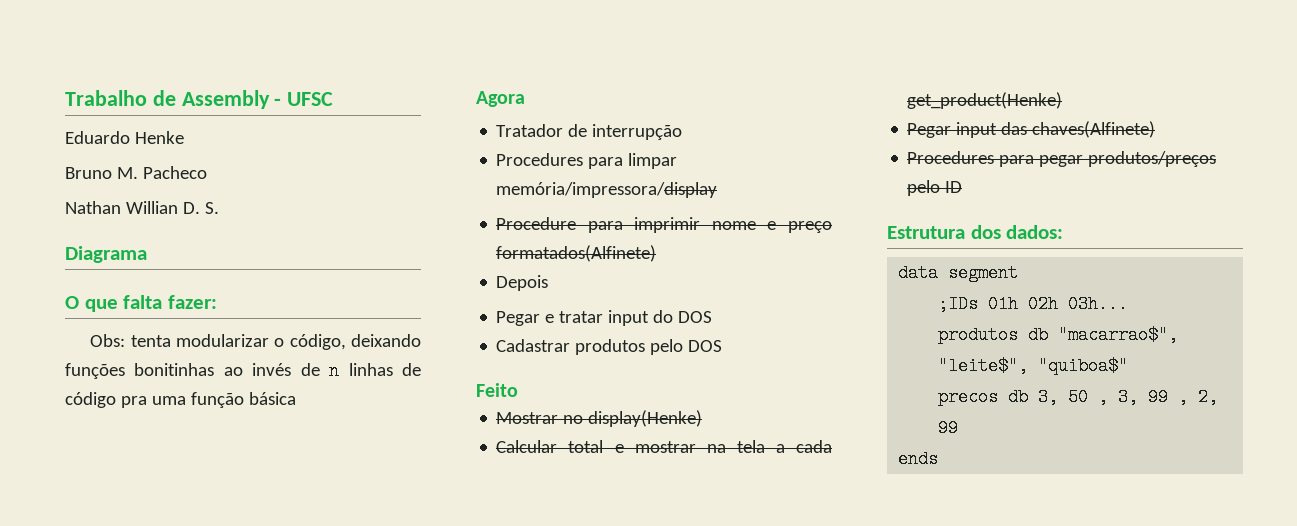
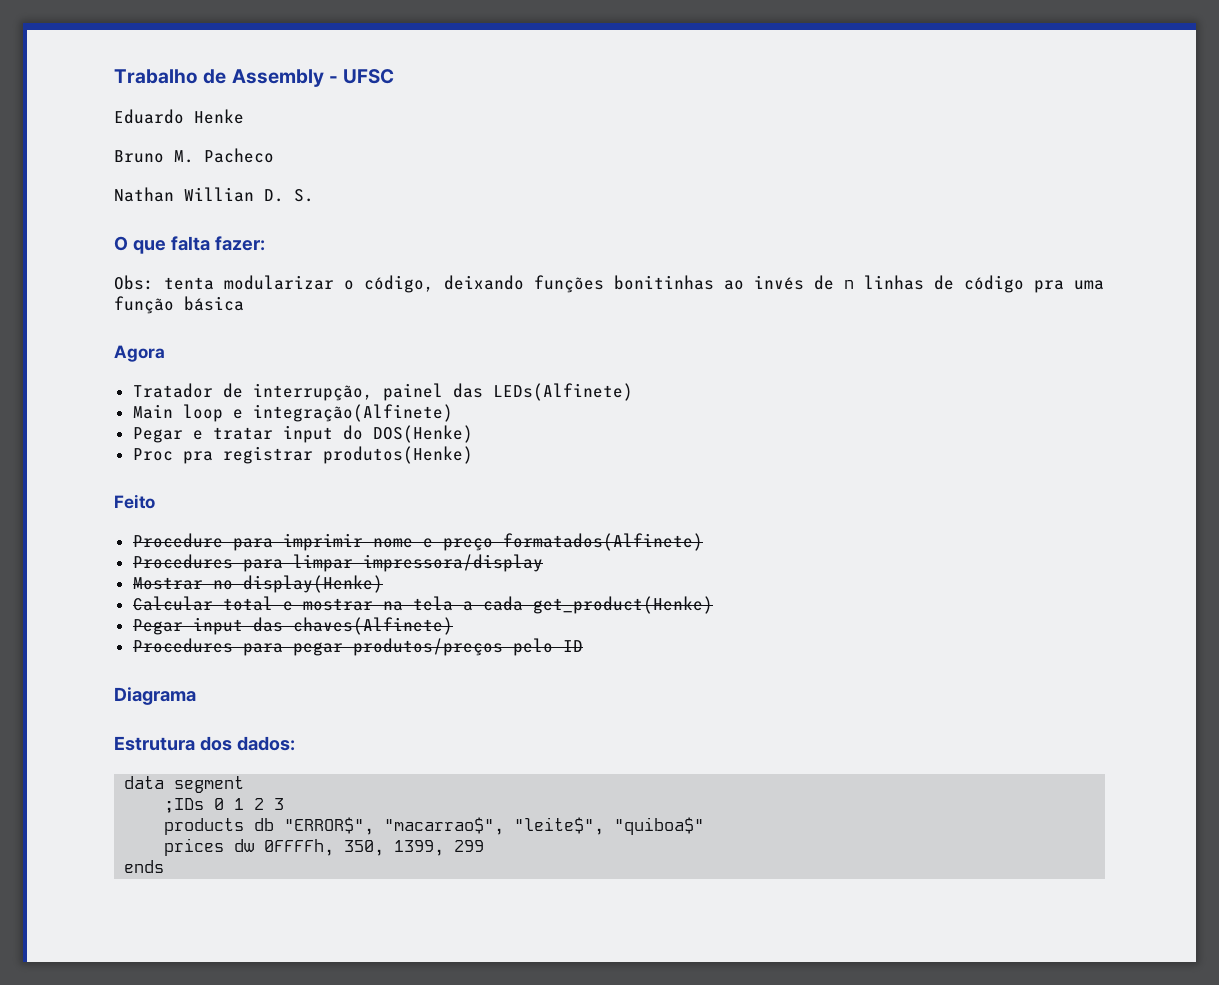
[65,246,147,263] // Diagrama -> (314, 195) none
[592,124,683,140] [496,153,678,169] [496,182,718,198] interrupção // Procedures para limpar memória/impressora/display -> [252,383,633,401] [132,404,453,422] [132,425,473,443] [132,446,473,464] [114,494,155,509] interrupção, painel das LEDs(Alfinete) // Main loop e integração(Alfinete) // Pegar e tratar input do DOS(Henke) // Proc pra registrar produtos(Henke) // Feito
[496,275,549,291] [496,310,713,326] [496,339,723,355] [476,383,518,397] Depois // Pegar e tratar input do DOS // Cadastrar produtos pelo DOS // Feito -> [132,554,543,572] Procedures para limpar impressora/display
(963, 187) none -> [114,687,196,705] // Diagrama
[988,295,1129,313] [938,326,1179,344] [938,357,1129,375] [938,388,1219,406] [938,419,959,437] 01h 02h 03h... // produtos db "macarrao$", "leite$", "quiboa$" // precos db 3, 50 , 3, 99 , 2, 99 -> [214,798,285,810] [164,817,705,835] [164,838,485,856] 0 1 2 3 // products db "ERROR$", "macarrao$", "leite$", "quiboa$" // prices dw 0FFFFh, 350, 1399, 299

